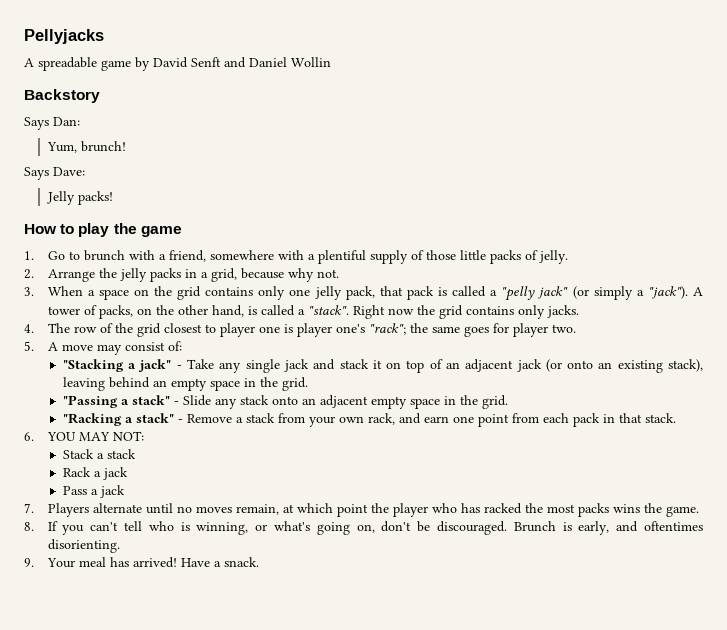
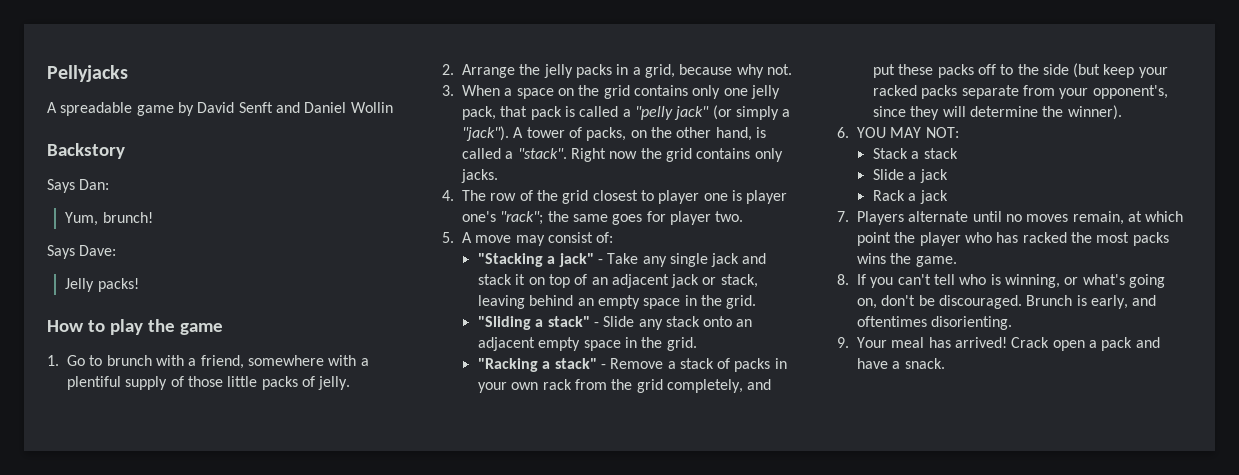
[545,359,704,373] (or onto an existing stack), -> [702,274,758,288] or stack,
[62,395,118,408] "Passing -> [477,316,531,330] "Sliding
[277,413,676,427] from your own rack, and earn one point from each pack in that stack. -> [717,358,787,372] [477,379,772,393] [872,63,1168,78] [872,85,1168,99] [872,105,1122,120] of packs in your own rack from the grid completely, and put these packs off to the side (but keep your racked packs separate from your opponent's, since they will determine the winner).
[62,467,128,480] [62,486,87,495] Rack a jack // Pass -> [872,169,948,183] [872,190,905,201] Slide a jack // Rack
[180,558,210,567] Have -> [1011,337,1160,351] [857,358,888,369] Crack open a pack and have

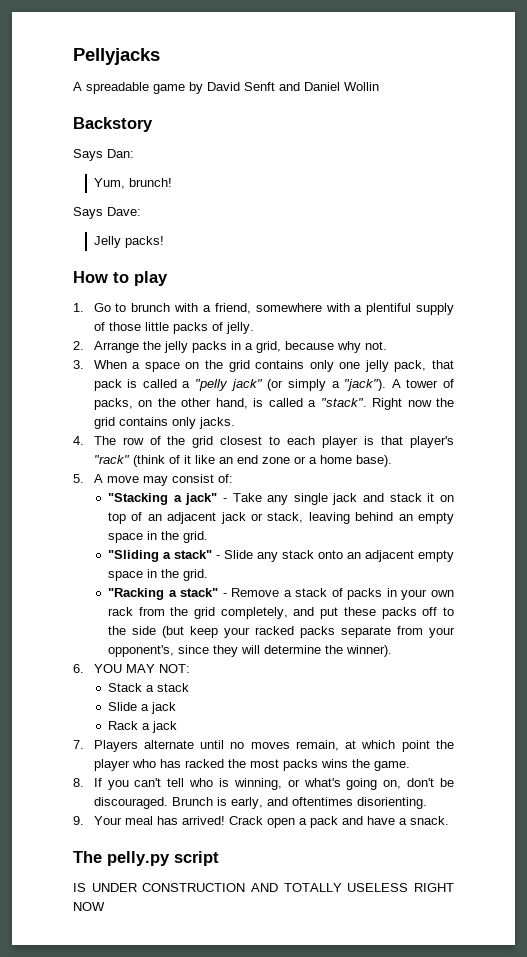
[147,319,223,335] the game -> (168, 278) none
[658,190,788,204] [462,211,744,225] player one is player one's "rack"; the same goes for player two. -> [287,436,454,448] [93,455,392,467] each player is that player's "rack" (think of it like an end zone or a home base).
(945, 363) none -> [73,851,219,866] [73,883,454,892] [73,902,105,911] // The pelly.py script // IS UNDER CONSTRUCTION AND TOTALLY USELESS RIGHT NOW

